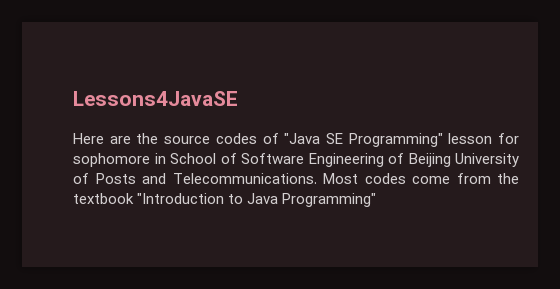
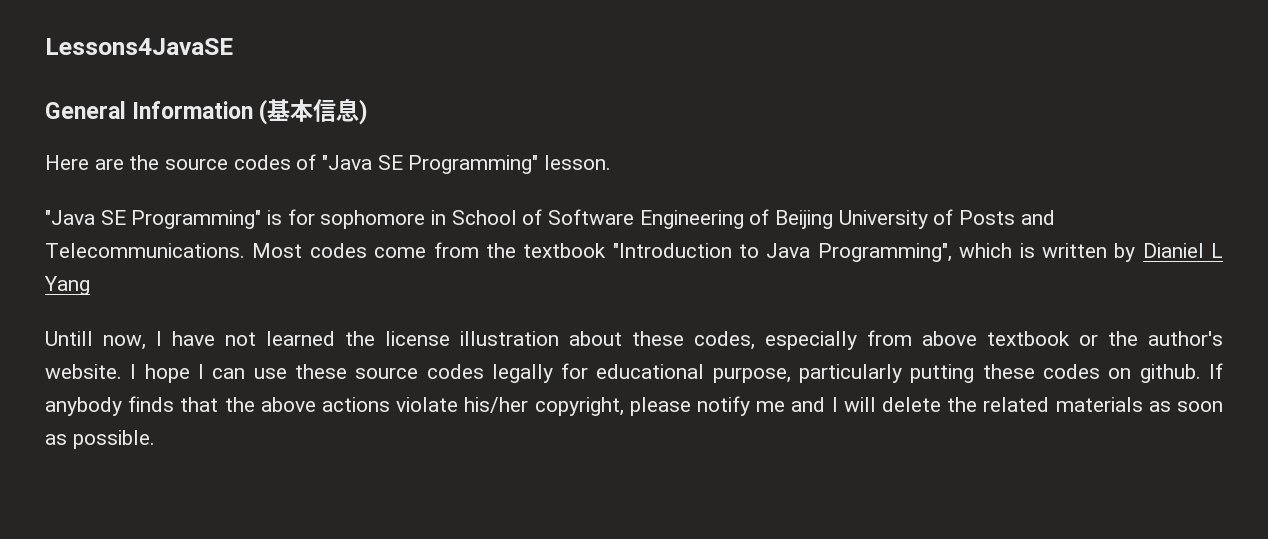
(238, 98) none -> [45,98,369,125] // General Information (基本信息)
[448,133,493,144] lesson -> [544,155,612,170] [45,210,283,229] lesson. // "Java SE Programming" is
[282,193,377,207] Programming" -> [817,243,1223,262] [44,276,90,295] [45,330,1223,350] [45,363,1223,383] [45,396,1224,416] [45,430,155,449] Programming", which is written by Dianiel L Yang // Untill now, I have not learned the license illustration about these codes, especially from above textbook or the author's website. I hope I can use these source codes legally for educational purpose, particularly putting these codes on github. If anybody finds that the above actions violate his/her copyright, please notify me and I will delete the related materials as soon as possible.

